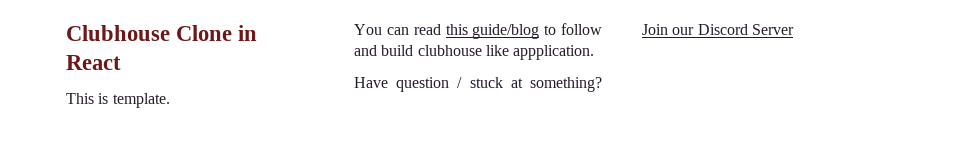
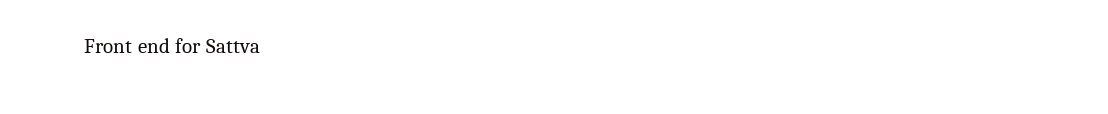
[66,25,258,41] [66,55,121,70] [66,93,170,108] [354,23,602,39] [354,45,595,60] [354,77,602,92] [642,24,794,35] Clubhouse Clone in React // This is template. // You can read this guide/blog to follow and build clubhouse like appplication. // Have question / stuck at something? Join our Discord Server -> [84,38,260,53] Front end for Sattva

